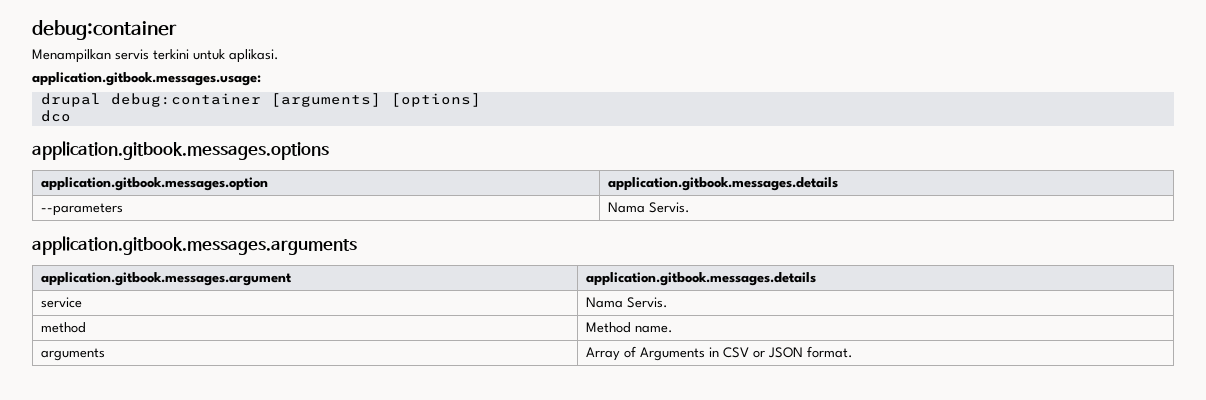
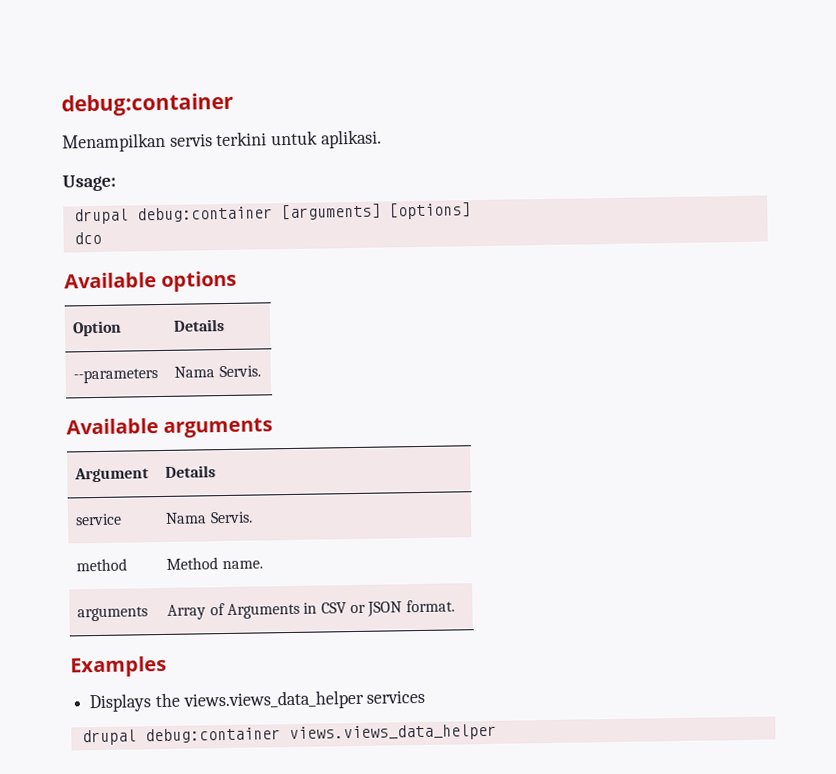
[32,72,261,86] application.gitbook.messages.usage: -> [62,174,116,192] Usage:
[32,141,329,160] [40,177,268,191] [607,177,838,191] application.gitbook.messages.options // application.gitbook.messages.option | application.gitbook.messages.details -> [64,270,238,292] [72,320,123,337] [173,318,226,332] Available options // Option | Details
[32,236,357,255] [40,272,292,286] [585,272,816,286] application.gitbook.messages.arguments // application.gitbook.messages.argument | application.gitbook.messages.details -> [66,417,274,438] [74,467,150,483] [165,465,217,478] Available arguments // Argument | Details
(853, 352) none -> [70,655,167,678] [89,689,426,713] [81,723,497,746] // Examples // Displays the views.views_data_helper services // drupal debug:container views.views_data_helper

